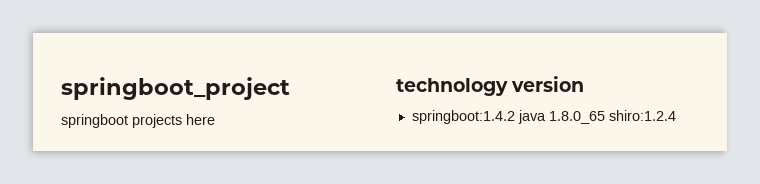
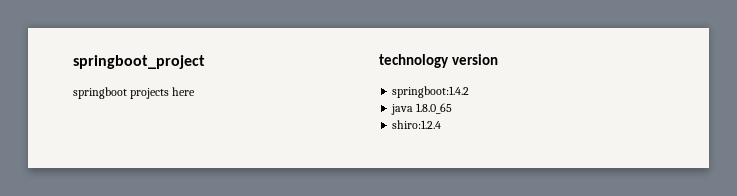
(515, 117) none -> (470, 92) //
(605, 117) none -> (453, 108) //

